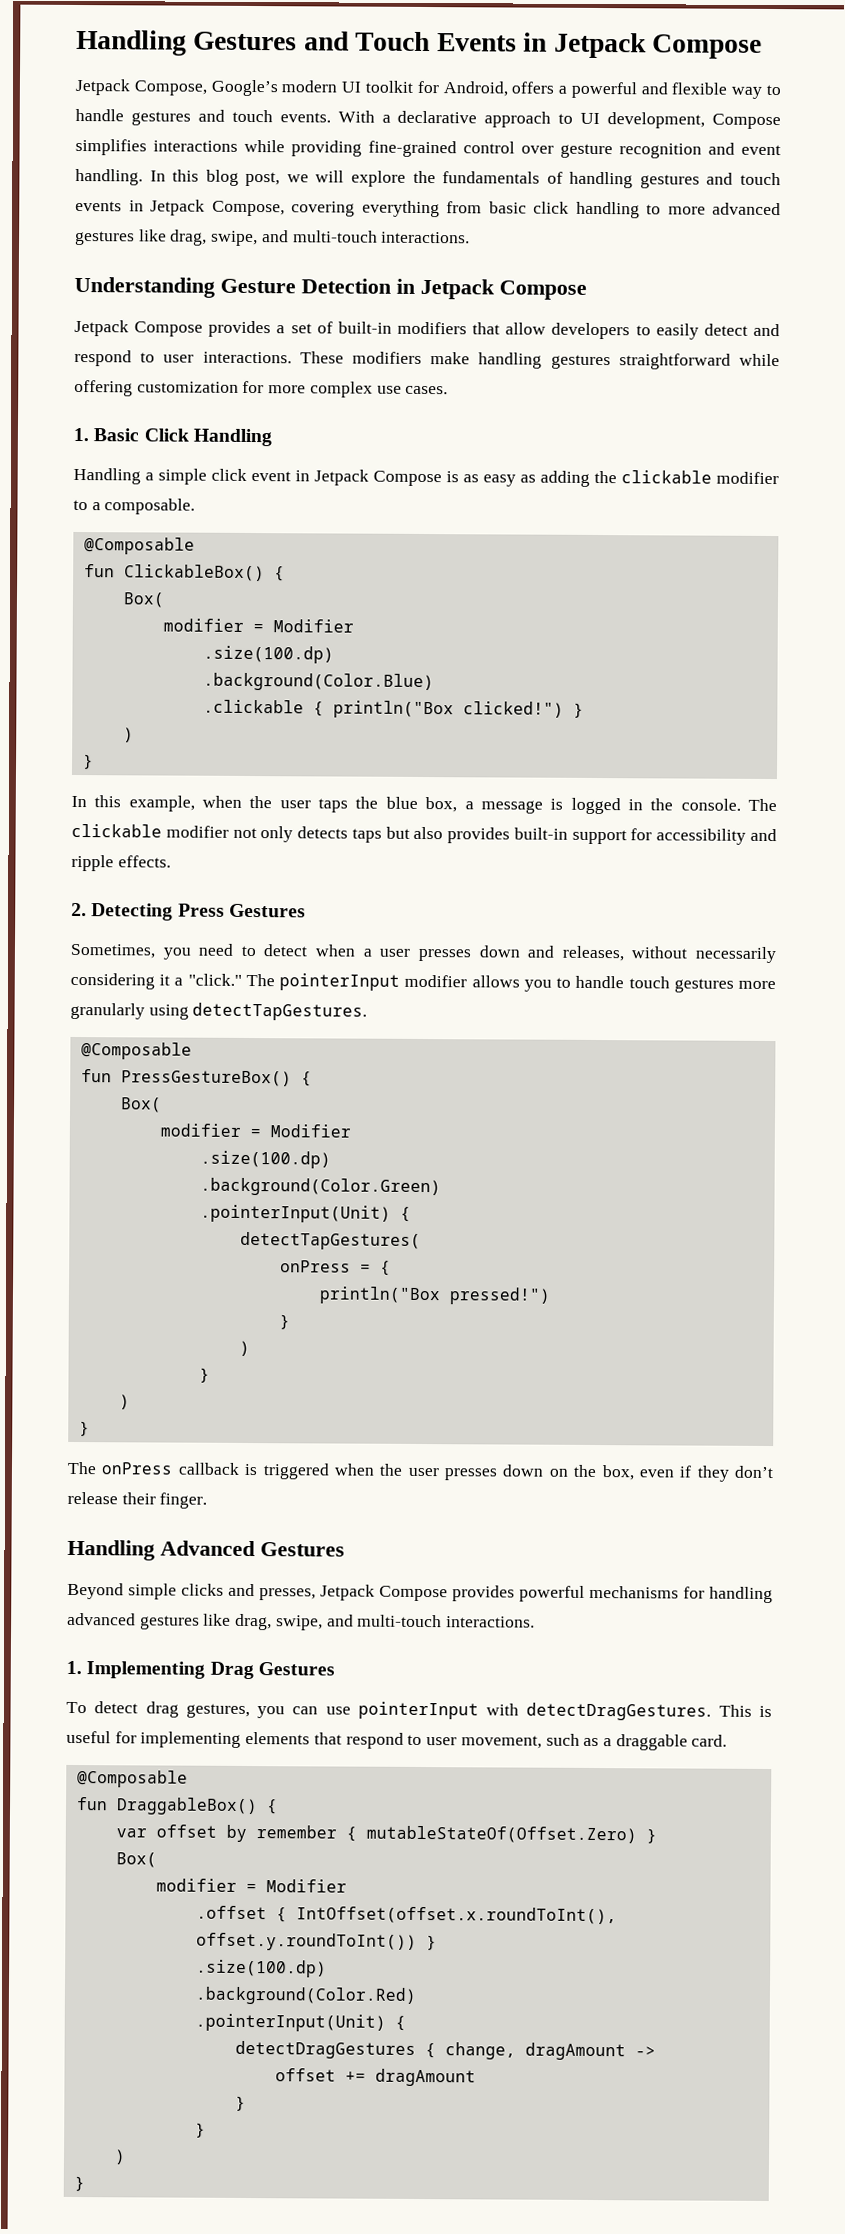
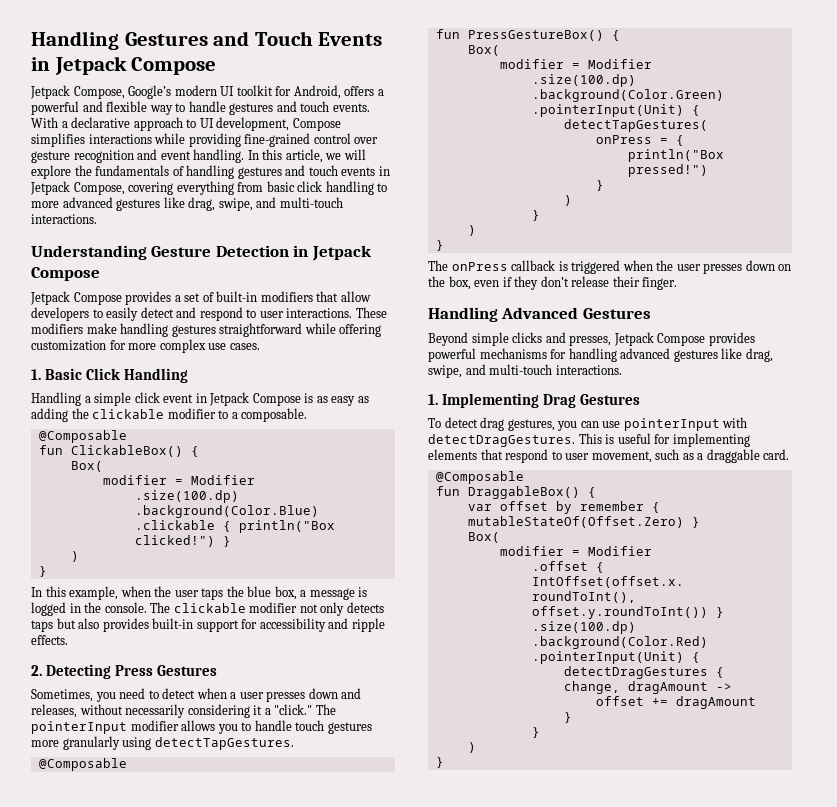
[205,169,281,187] blog post, -> [285,149,323,163] article,

